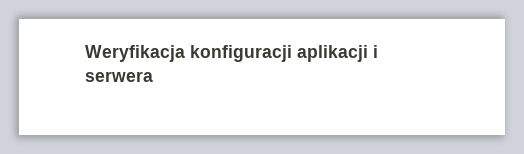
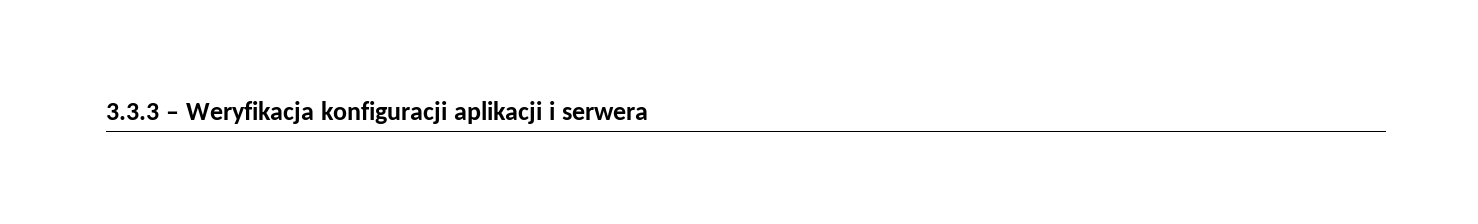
(85, 53) none -> [106,103,180,120] 3.3.3 –

